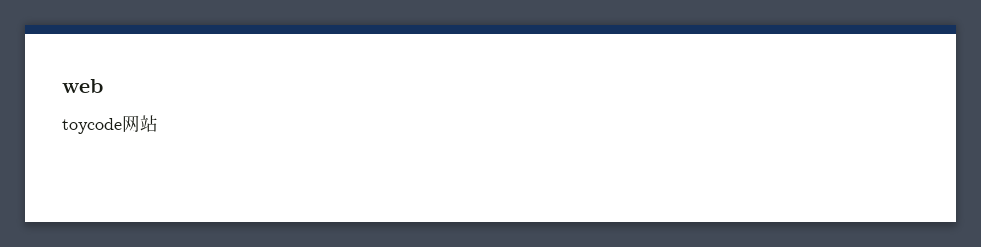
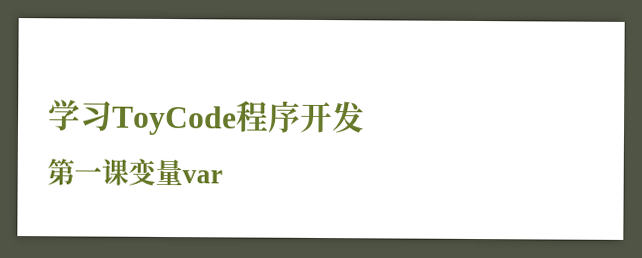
[62,79,103,93] [62,115,158,134] web // toycode网站 -> [47,99,365,136] [47,158,223,186] 学习ToyCode程序开发 // 第一课变量var

